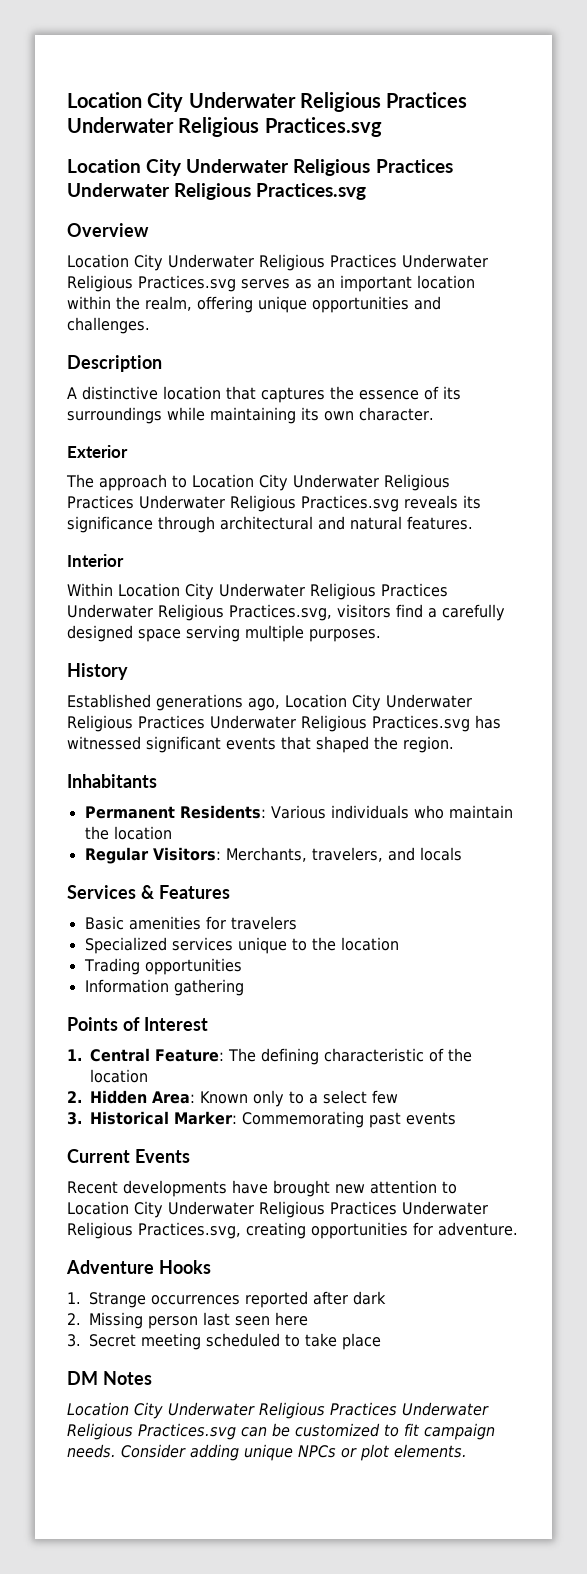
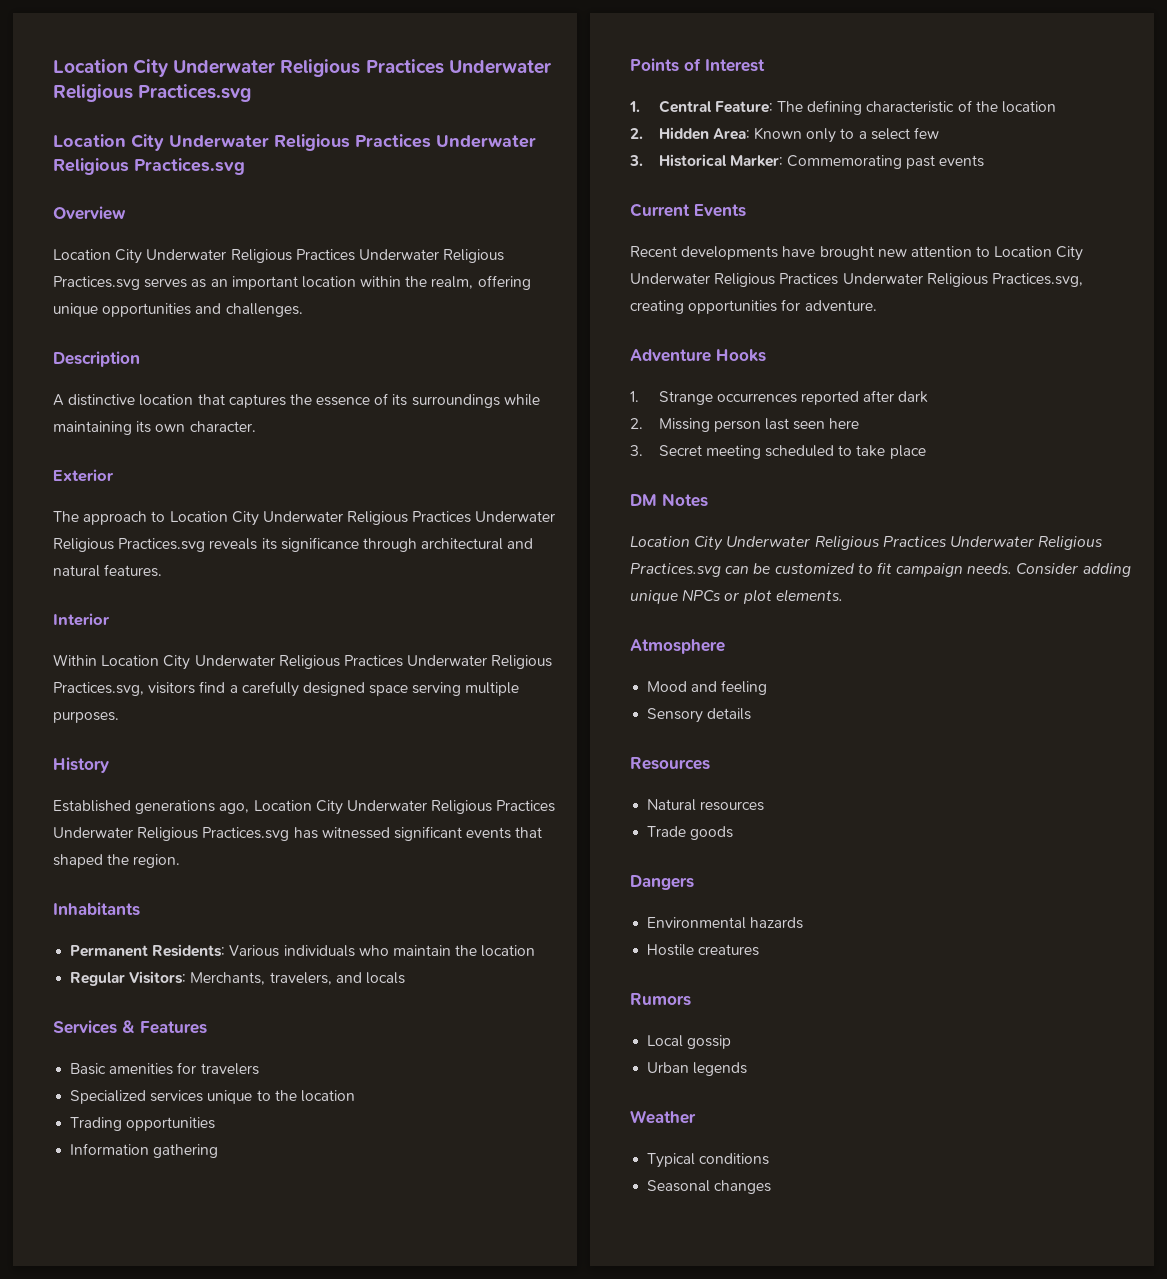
(467, 1451) none -> [630,639,725,654] [647,680,768,695] [647,708,752,723] [630,757,710,770] [647,799,765,811] [647,826,734,840] [630,875,694,890] [647,917,804,929] [647,944,760,956] [630,993,691,1006] [647,1035,732,1049] [647,1062,748,1076] [630,1110,696,1124] [647,1153,770,1168] [647,1180,772,1194] // Atmosphere // Mood and feeling // Sensory details // Resources // Natural resources // Trade goods // Dangers // Environmental hazards // Hostile creatures // Rumors // Local gossip // Urban legends // Weather // Typical conditions // Seasonal changes

